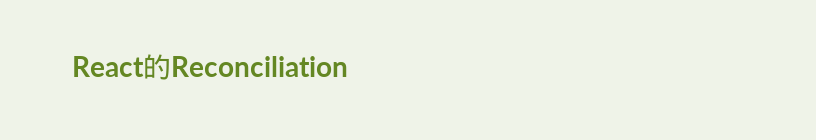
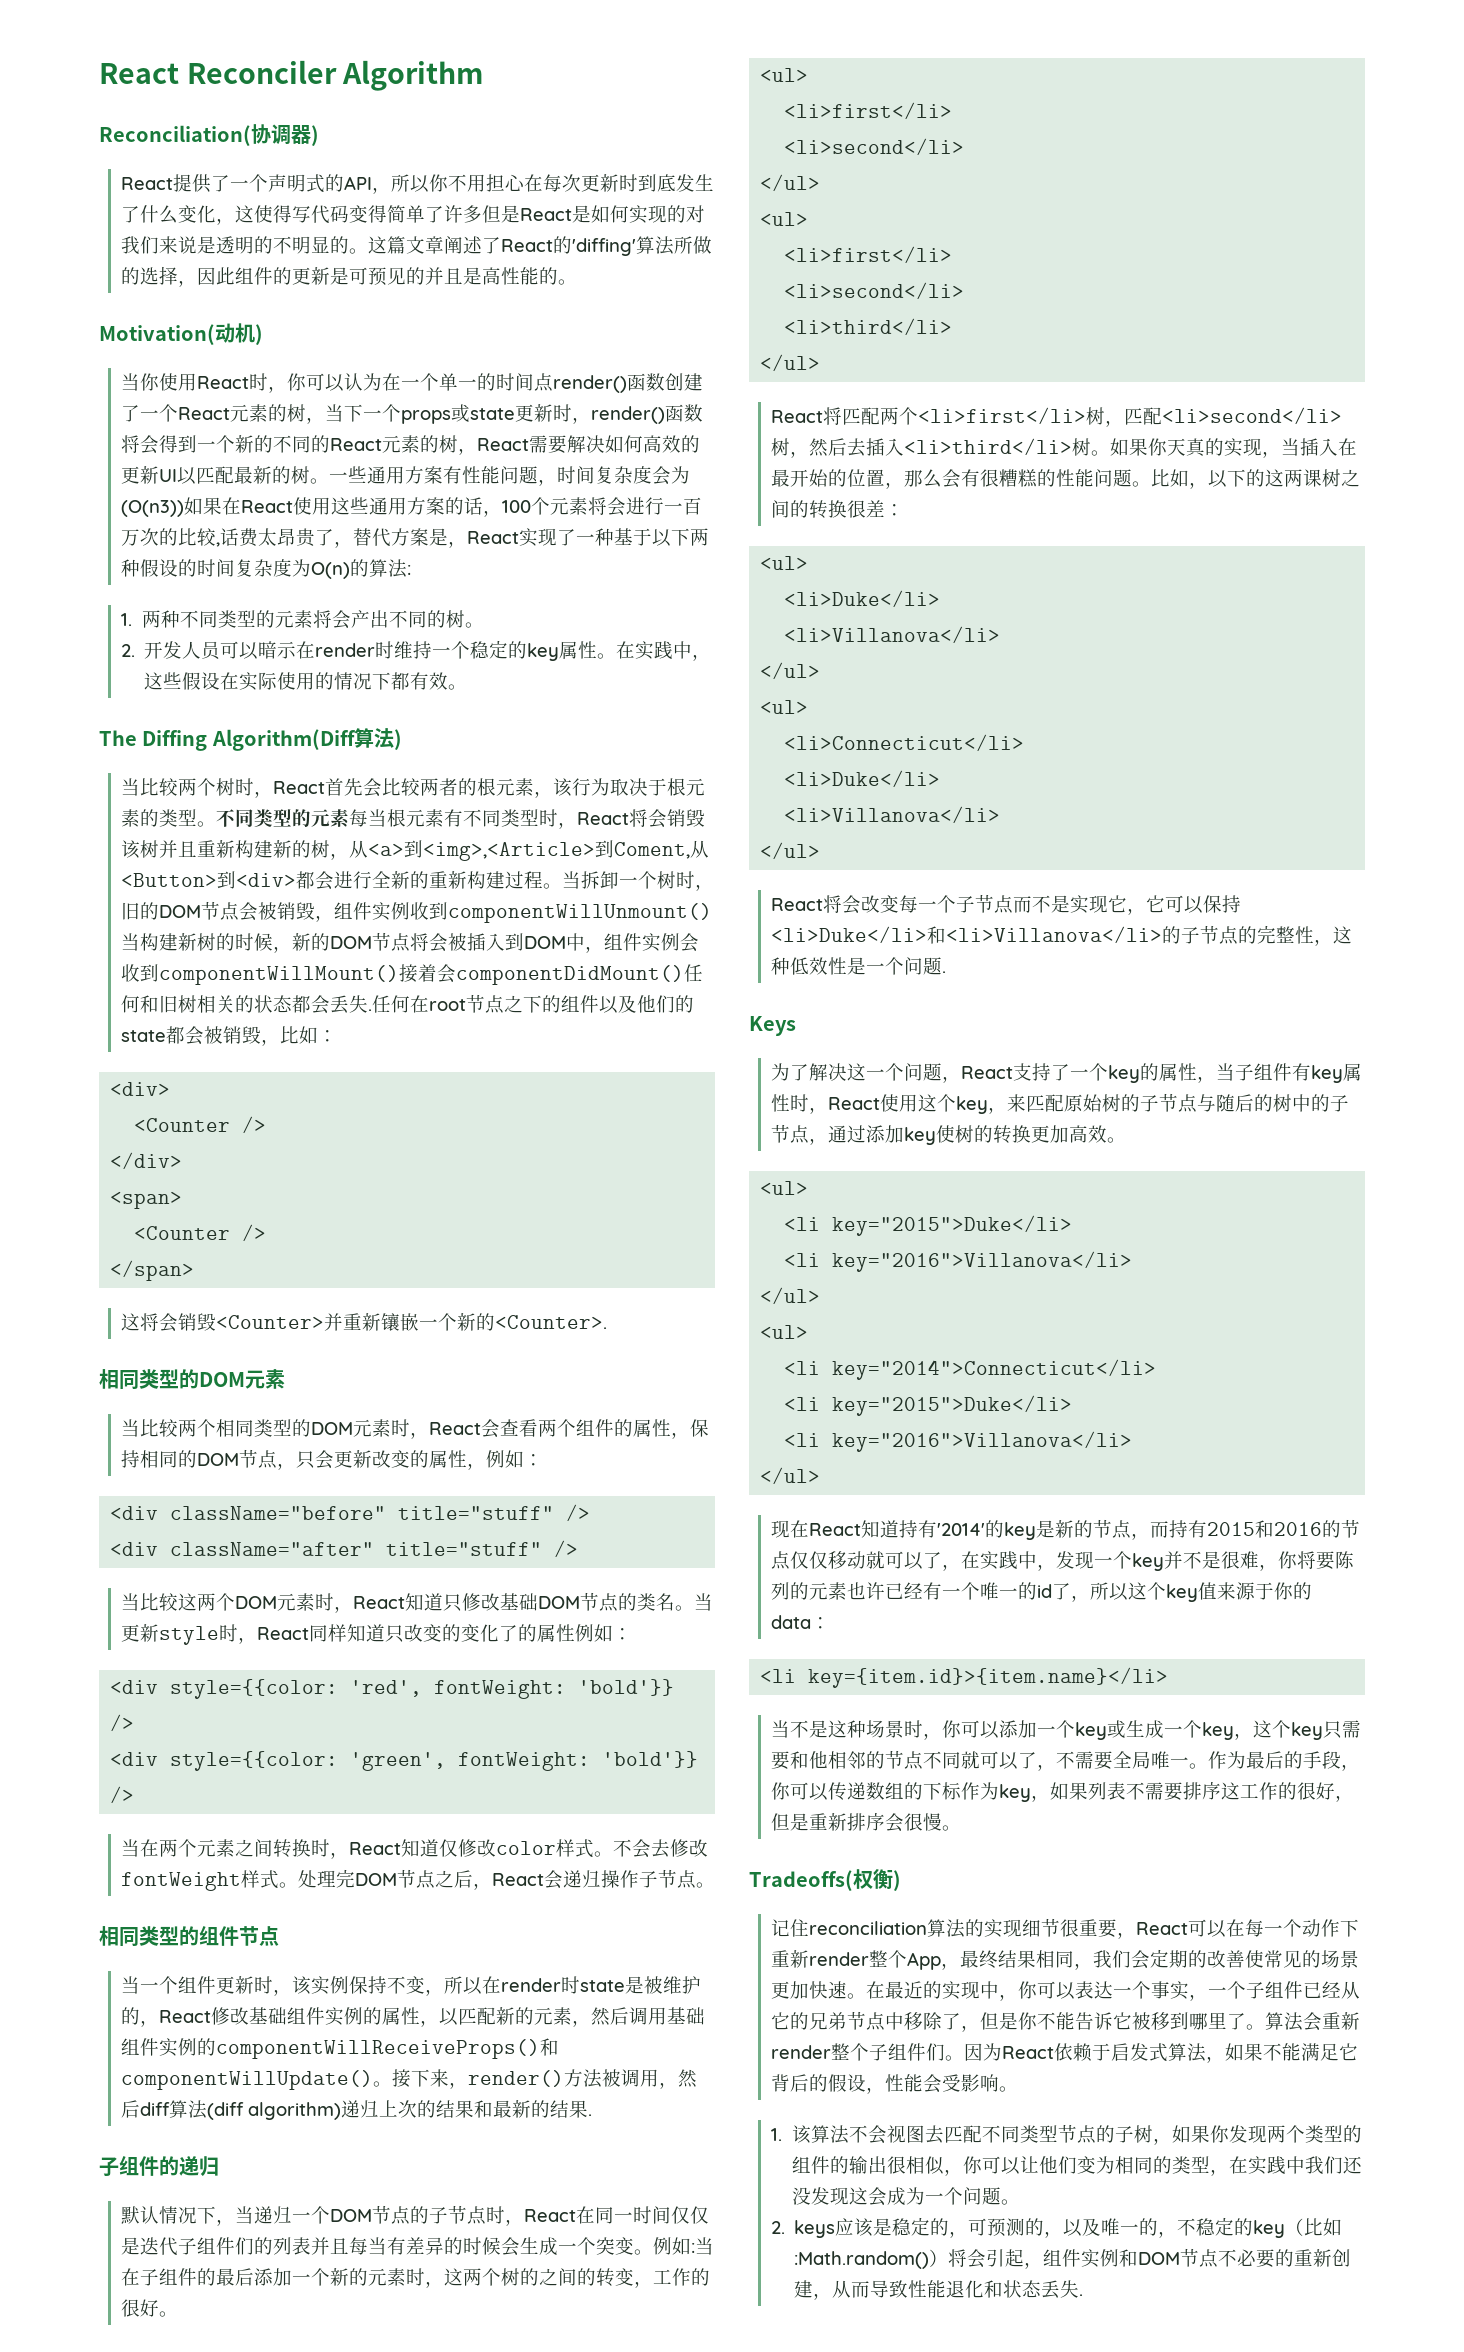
[72,54,348,80] React的Reconciliation -> [99,60,484,91] [99,124,319,146] [120,174,714,194] [120,205,705,225] [120,236,712,256] [120,266,577,287] [99,323,263,345] [120,373,703,393] [120,404,703,424] [120,435,700,455] [120,466,690,486] [120,497,702,517] [120,528,709,548] [120,559,411,579] [120,610,485,629] [120,640,711,661] [143,672,467,691] [99,728,402,751] [120,778,705,798] [120,809,705,829] [120,840,709,861] [120,871,714,891] [120,901,712,923] [120,932,699,953] [120,964,703,985] [120,994,694,1014] [120,1026,337,1046] [110,1082,171,1096] [134,1116,267,1133] [110,1152,183,1169] [110,1191,183,1209] [134,1224,267,1241] [110,1260,195,1281] [120,1313,607,1332] [99,1369,285,1390] [120,1419,709,1439] [120,1449,543,1470] [110,1504,591,1521] [110,1540,579,1557] [120,1592,713,1613] [120,1624,632,1645] [110,1679,675,1699] [110,1714,135,1731] [110,1751,699,1771] [110,1786,135,1803] [120,1839,708,1859] [120,1869,715,1891] [99,1926,279,1947] [120,1976,701,1996] [120,2007,705,2027] [120,2038,559,2059] [120,2069,697,2090] [120,2100,592,2120] [99,2156,219,2177] [120,2205,709,2226] [120,2237,714,2256] [120,2268,710,2288] [120,2299,178,2317] [760,68,809,82] [784,102,953,119] [784,138,965,155] [760,174,821,191] [760,212,809,226] [784,246,953,263] [784,282,965,299] [784,318,953,335] [760,354,821,371] [770,407,1342,427] [770,438,1357,458] [770,469,1360,489] [770,500,904,519] [760,556,809,570] [784,590,941,607] [784,626,1001,643] [760,662,821,679] [760,700,809,714] [784,734,1025,751] [784,770,941,787] [784,806,1001,823] [760,842,821,859] [770,894,1241,915] [770,925,1352,946] [770,957,946,975] [749,1016,796,1036] [770,1063,1362,1083] [770,1093,1349,1114] [770,1124,1126,1145] [760,1181,809,1195] [784,1215,1073,1236] [784,1251,1133,1272] [760,1287,821,1304] [760,1325,809,1339] [784,1359,1157,1380] [784,1395,1073,1416] [784,1431,1133,1452] [760,1467,821,1484] [770,1519,1360,1540] [770,1551,1354,1571] [770,1582,1312,1602] [770,1615,830,1629] [760,1667,1169,1688] [770,1720,1361,1740] [770,1750,1360,1771] [770,1782,1354,1802] [770,1813,961,1832] [749,1869,901,1891] [770,1918,1359,1939] [770,1949,1359,1970] [770,1981,1360,2001] [770,2011,1360,2032] [770,2043,1358,2063] [770,2074,1018,2094] [770,2124,1363,2145] [792,2156,1363,2176] [792,2187,1021,2206] [770,2217,1342,2238] [793,2248,1351,2269] [793,2280,1083,2300] React Reconciler Algorithm // Reconciliation(协调器) // React提供了一个声明式的API，所以你不用担心在每次更新时到底发生了什么变化，这使得写代码变得简单了许多但是React是如何实现的对我们来说是透明的不明显的。这篇文章阐述了React的'diffing'算法所做的选择，因此组件的更新是可预见的并且是高性能的。 // Motivation(动机) // 当你使用React时，你可以认为在一个单一的时间点render()函数创建了一个React元素的树，当下一个props或state更新时，render()函数将会得到一个新的不同的React元素的树，React需要解决如何高效的更新UI以匹配最新的树。一些通用方案有性能问题，时间复杂度会为(O(n3))如果在React使用这些通用方案的话，100个元素将会进行一百万次的比较,话费太昂贵了，替代方案是，React实现了一种基于以下两种假设的时间复杂度为O(n)的算法: // 1.两种不同类型的元素将会产出不同的树。 // 2.开发人员可以暗示在render时维持一个稳定的key属性。在实践中，这些假设在实际使用的情况下都有效。 // The Diffing Algorithm(Diff算法) // 当比较两个树时，React首先会比较两者的根元素，该行为取决于根元素的类型。不同类型的元素每当根元素有不同类型时，React将会销毁该树并且重新构建新的树，从<a>到<img>,<Article>到Coment,从<Button>到<div>都会进行全新的重新构建过程。当拆卸一个树时，旧的DOM节点会被销毁，组件实例收到componentWillUnmount()当构建新树的时候，新的DOM节点将会被插入到DOM中，组件实例会收到componentWillMount()接着会componentDidMount()任何和旧树相关的状态都会丢失.任何在root节点之下的组件以及他们的state都会被销毁，比如： // <div> // <Counter /> // </div> // <span> // <Counter /> // </span> // 这将会销毁<Counter>并重新镶嵌一个新的<Counter>. // 相同类型的DOM元素 // 当比较两个相同类型的DOM元素时，React会查看两个组件的属性，保持相同的DOM节点，只会更新改变的属性，例如： // <div className="before" title="stuff" /> // <div className="after" title="stuff" /> // 当比较这两个DOM元素时，React知道只修改基础DOM节点的类名。当更新style时，React同样知道只改变的变化了的属性例如： // <div style={{color: 'red', fontWeight: 'bold'}} /> // <div style={{color: 'green', fontWeight: 'bold'}} /> // 当在两个元素之间转换时，React知道仅修改color样式。不会去修改fontWeight样式。处理完DOM节点之后，React会递归操作子节点。 // 相同类型的组件节点 // 当一个组件更新时，该实例保持不变，所以在render时state是被维护的，React修改基础组件实例的属性，以匹配新的元素，然后调用基础组件实例的componentWillReceiveProps()和componentWillUpdate()。接下来，render()方法被调用，然后diff算法(diff algorithm)递归上次的结果和最新的结果. // 子组件的递归 // 默认情况下，当递归一个DOM节点的子节点时，React在同一时间仅仅是迭代子组件们的列表并且每当有差异的时候会生成一个突变。例如:当在子组件的最后添加一个新的元素时，这两个树的之间的转变，工作的很好。 // <ul> // <li>first</li> // <li>second</li> // </ul> // <ul> // <li>first</li> // <li>second</li> // <li>third</li> // </ul> // React将匹配两个<li>first</li>树，匹配<li>second</li>树，然后去插入<li>third</li>树。如果你天真的实现，当插入在最开始的位置，那么会有很糟糕的性能问题。比如，以下的这两课树之间的转换很差： // <ul> // <li>Duke</li> // <li>Villanova</li> // </ul> // <ul> // <li>Connecticut</li> // <li>Duke</li> // <li>Villanova</li> // </ul> // React将会改变每一个子节点而不是实现它，它可以保持<li>Duke</li>和<li>Villanova</li>的子节点的完整性，这种低效性是一个问题. // Keys // 为了解决这一个问题，React支持了一个key的属性，当子组件有key属性时，React使用这个key，来匹配原始树的子节点与随后的树中的子节点，通过添加key使树的转换更加高效。 // <ul> // <li key="2015">Duke</li> // <li key="2016">Villanova</li> // </ul> // <ul> // <li key="2014">Connecticut</li> // <li key="2015">Duke</li> // <li key="2016">Villanova</li> // </ul> // 现在React知道持有'2014'的key是新的节点，而持有2015和2016的节点仅仅移动就可以了，在实践中，发现一个key并不是很难，你将要陈列的元素也许已经有一个唯一的id了，所以这个key值来源于你的data： // <li key={item.id}>{item.name}</li> // 当不是这种场景时，你可以添加一个key或生成一个key，这个key只需要和他相邻的节点不同就可以了，不需要全局唯一。作为最后的手段，你可以传递数组的下标作为key，如果列表不需要排序这工作的很好，但是重新排序会很慢。 // Tradeoffs(权衡) // 记住reconciliation算法的实现细节很重要，React可以在每一个动作下重新render整个App，最终结果相同，我们会定期的改善使常见的场景更加快速。在最近的实现中，你可以表达一个事实，一个子组件已经从它的兄弟节点中移除了，但是你不能告诉它被移到哪里了。算法会重新render整个子组件们。因为React依赖于启发式算法，如果不能满足它背后的假设，性能会受影响。 // 1.该算法不会视图去匹配不同类型节点的子树，如果你发现两个类型的组件的输出很相似，你可以让他们变为相同的类型，在实践中我们还没发现这会成为一个问题。 // 2. keys应该是稳定的，可预测的，以及唯一的，不稳定的key（比如:Math.random()）将会引起，组件实例和DOM节点不必要的重新创建，从而导致性能退化和状态丢失.

